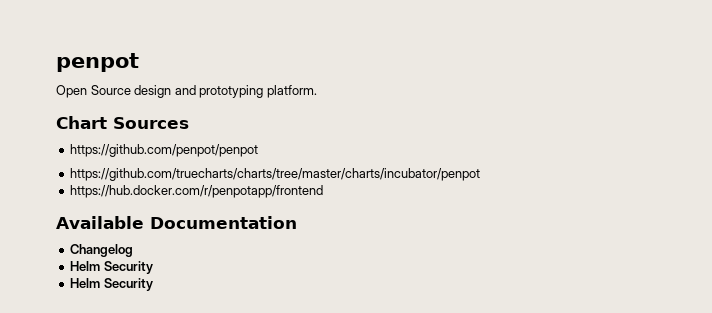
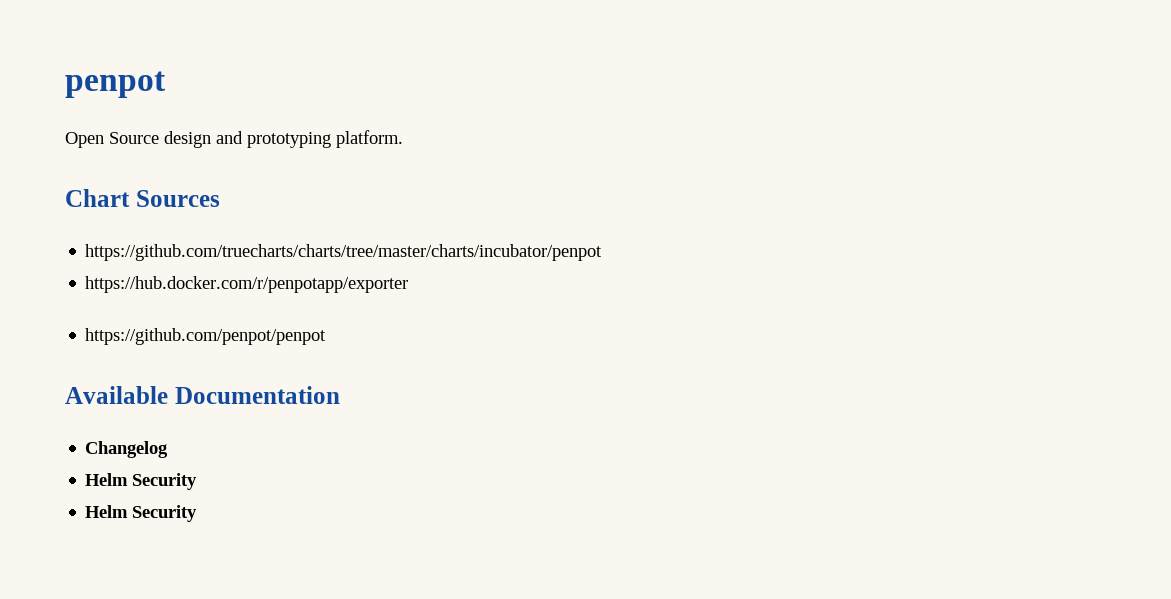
[70,144,259,157] // https://github.com/penpot/penpot -> (220, 198) none
[70,185,324,198] https://hub.docker.com/r/penpotapp/frontend -> [85,276,409,293] [85,328,327,345] https://hub.docker.com/r/penpotapp/exporter // https://github.com/penpot/penpot

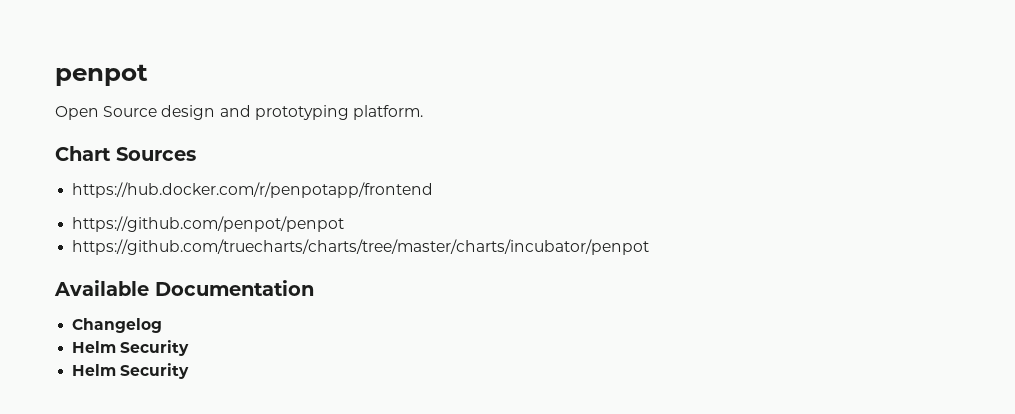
[85,244,603,261] [85,276,409,293] https://github.com/truecharts/charts/tree/master/charts/incubator/penpot // https://hub.docker.com/r/penpotapp/exporter -> [72,182,434,198] https://hub.docker.com/r/penpotapp/frontend
(327, 336) none -> [72,239,650,255] // https://github.com/truecharts/charts/tree/master/charts/incubator/penpot

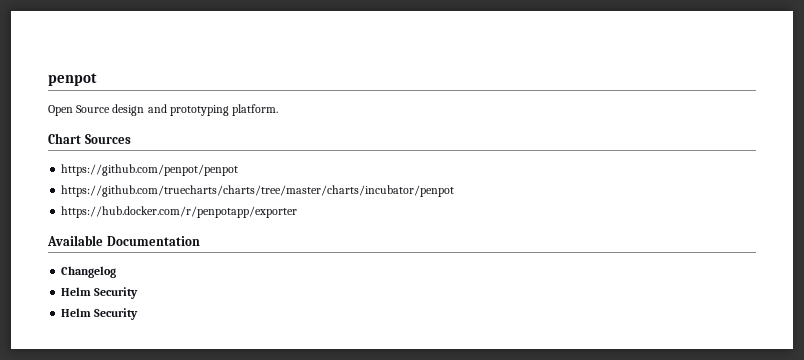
[72,182,434,198] // https://hub.docker.com/r/penpotapp/frontend -> (131, 139) none
(650, 247) none -> [61,206,298,218] // https://hub.docker.com/r/penpotapp/exporter

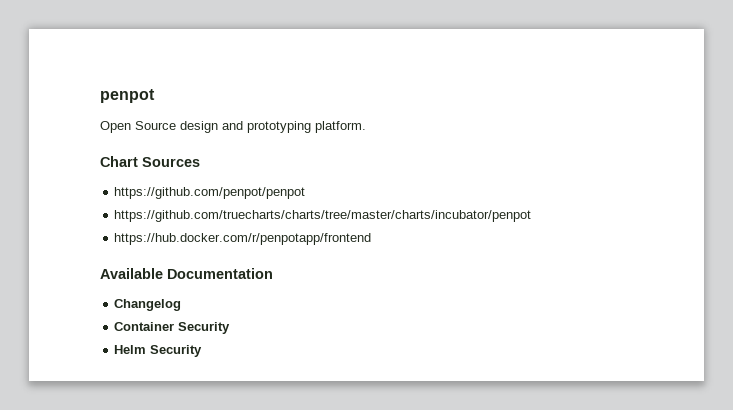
[61,206,298,218] https://hub.docker.com/r/penpotapp/exporter -> [114,233,372,245] https://hub.docker.com/r/penpotapp/frontend
[61,287,92,296] Helm -> [114,322,175,331] Container

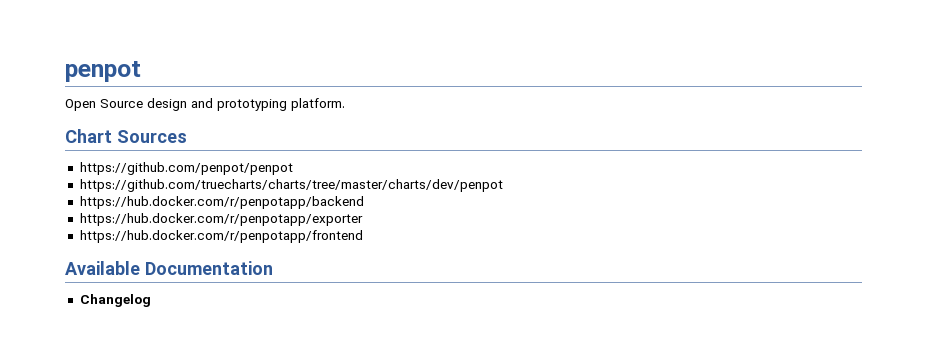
[114,210,532,222] https://github.com/truecharts/charts/tree/master/charts/incubator/penpot -> [79,179,503,192] [79,196,364,209] [79,213,363,226] https://github.com/truecharts/charts/tree/master/charts/dev/penpot // https://hub.docker.com/r/penpotapp/backend // https://hub.docker.com/r/penpotapp/exporter
[114,322,231,334] [114,345,203,357] // Container Security // Helm Security -> (151, 300) none

